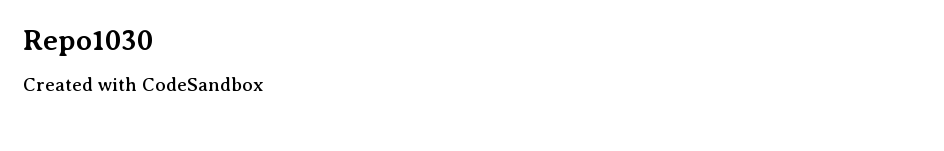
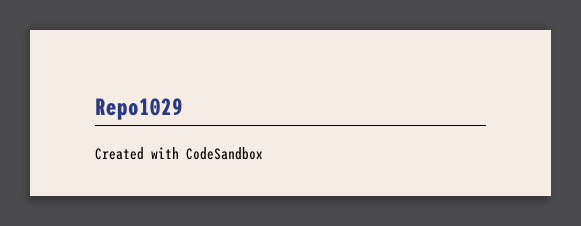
[23,30,153,56] Repo1030 -> [95,98,183,120] Repo1029

